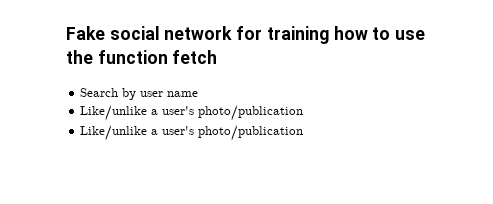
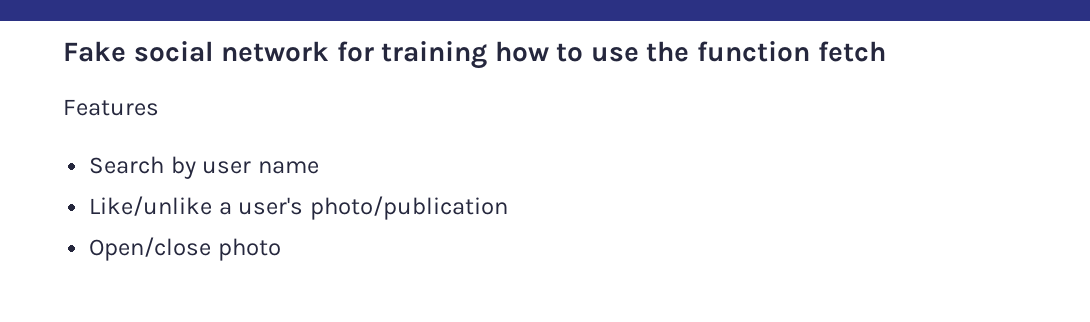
(218, 57) none -> [63,99,159,116] // Features
[80,125,304,141] Like/unlike a user's photo/publication -> [89,237,281,261] Open/close photo

